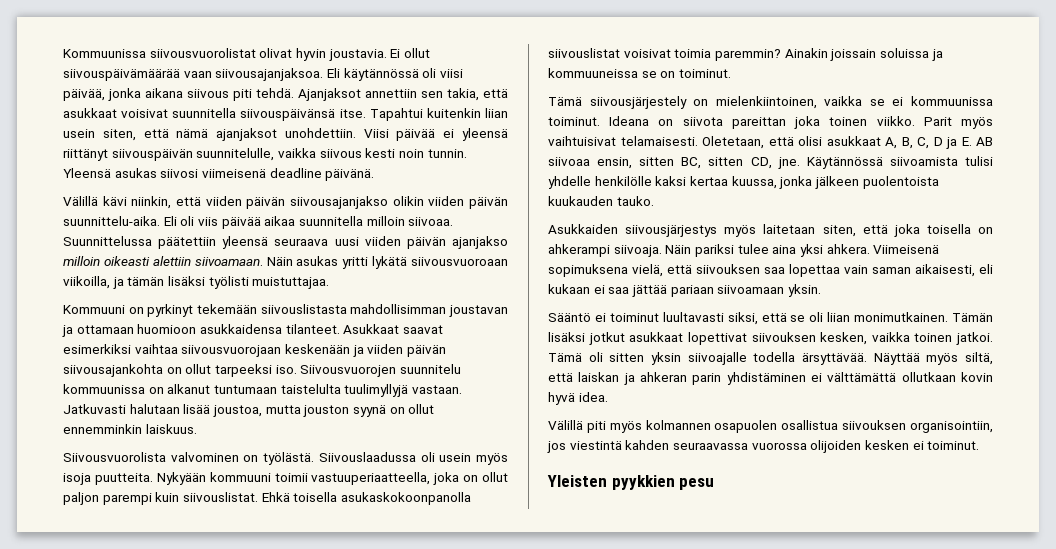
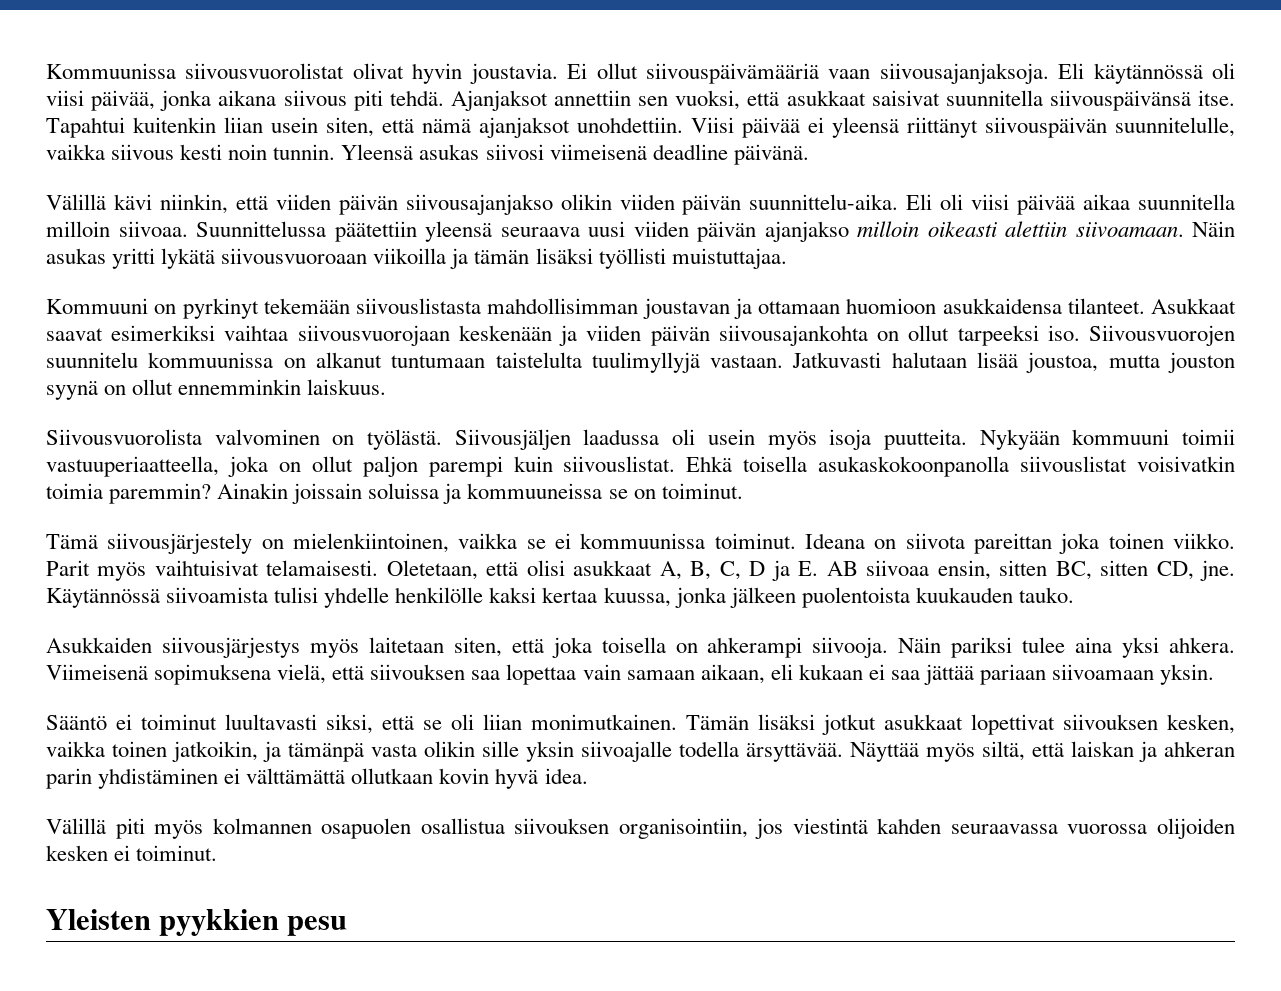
[63,68,324,81] siivouspäivämäärää vaan siivousajanjaksoa. -> [645,63,1049,84] siivouspäivämääriä vaan siivousajanjaksoja.
[447,88,479,101] takia, -> [675,90,741,110] vuoksi,
[121,109,169,118] voisivat -> [871,90,940,106] saisivat
[197,217,218,226] viis -> [971,194,1010,210] viisi
[63,276,110,289] viikoilla, -> [373,248,447,264] viikoilla
[208,276,249,289] työlisti -> [598,248,666,269] työllisti
[318,452,416,462] Siivouslaadussa -> [454,429,660,450] Siivousjäljen laadussa
[623,49,671,58] voisivat -> [1137,456,1235,472] voisivatkin
[613,245,662,257] siivoaja. -> [812,637,889,658] siivooja.
[872,264,975,277] saman aikaisesti, -> [626,664,765,684] samaan aikaan,
[956,332,993,345] [548,352,645,362] jatkoi. Tämä oli sitten -> [172,741,519,762] jatkoikin, ja tämänpä vasta olikin sille

